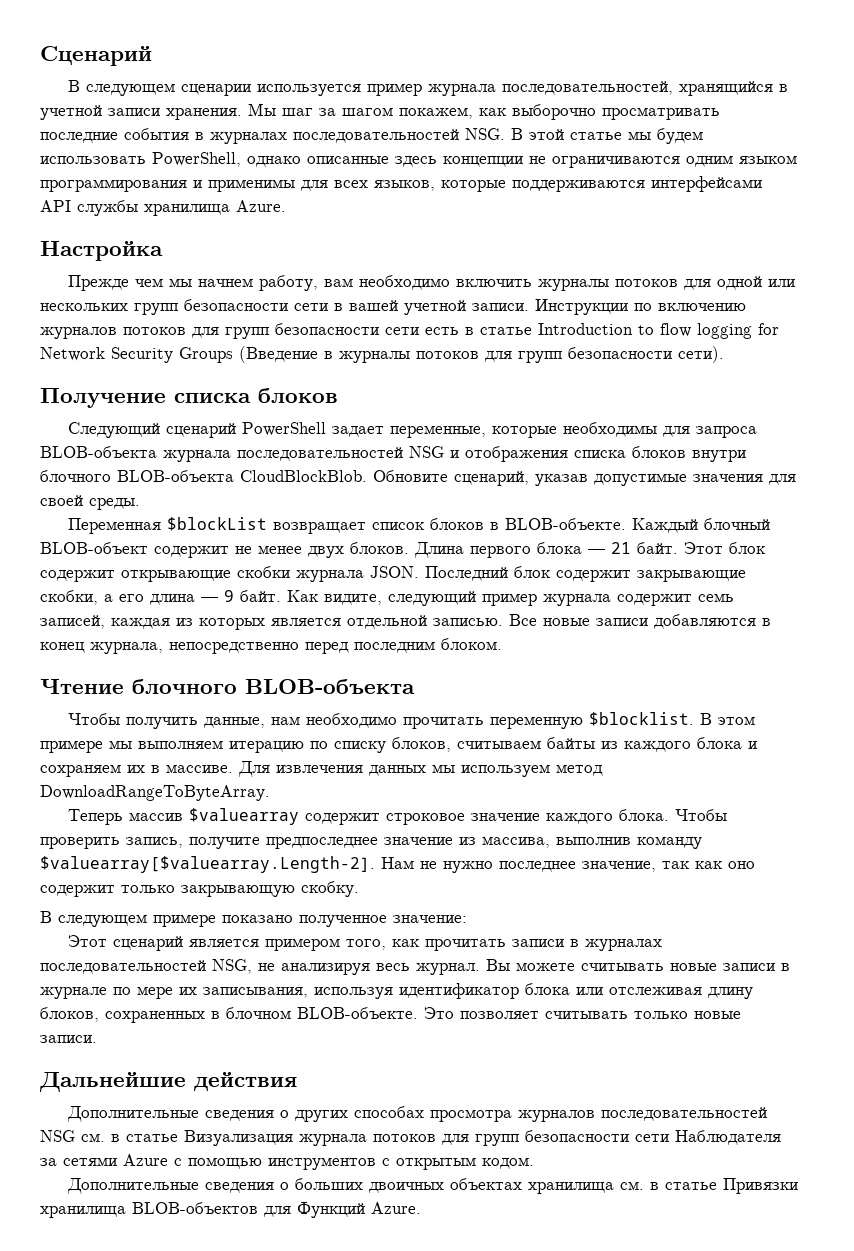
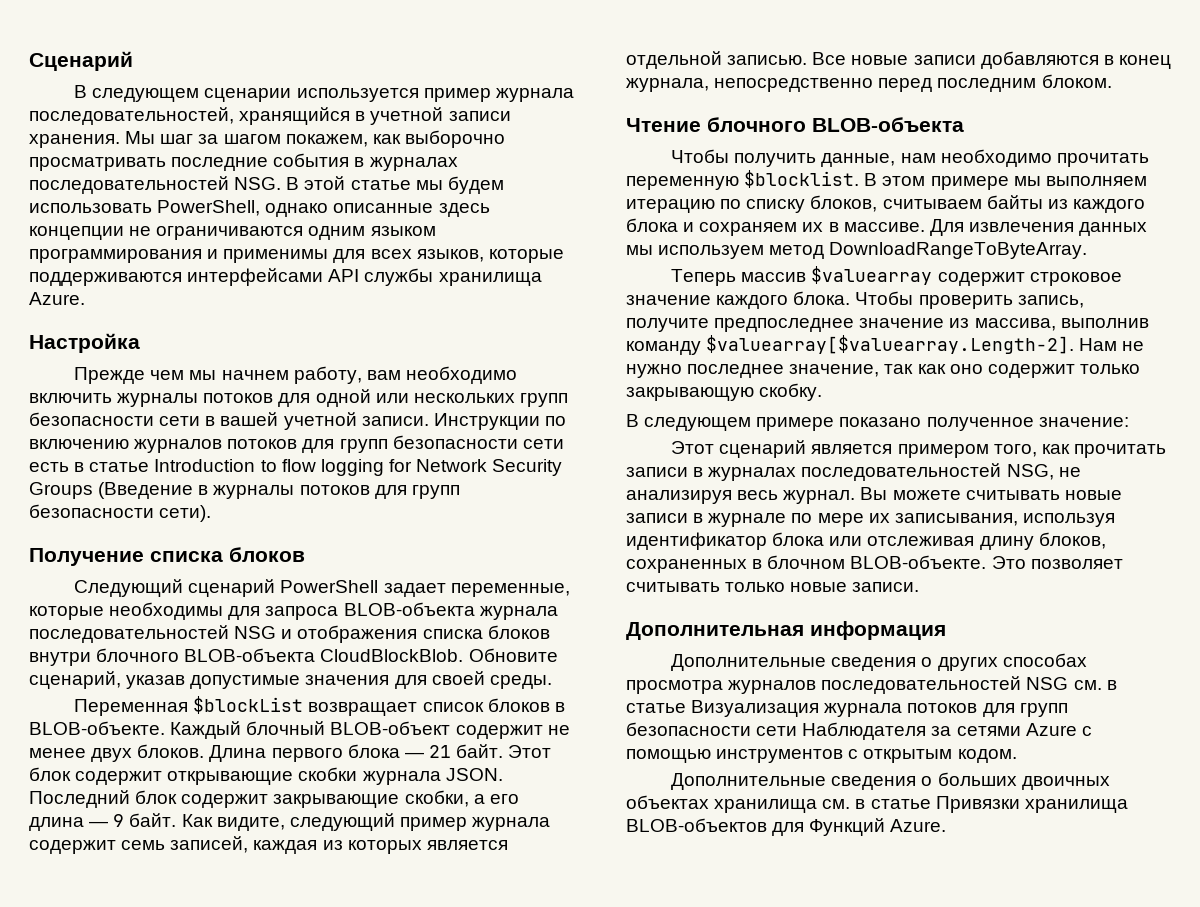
[39,1072,297,1092] Дальнейшие действия -> [626,621,946,640] Дополнительная информация

